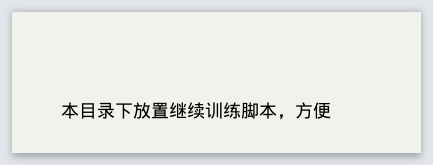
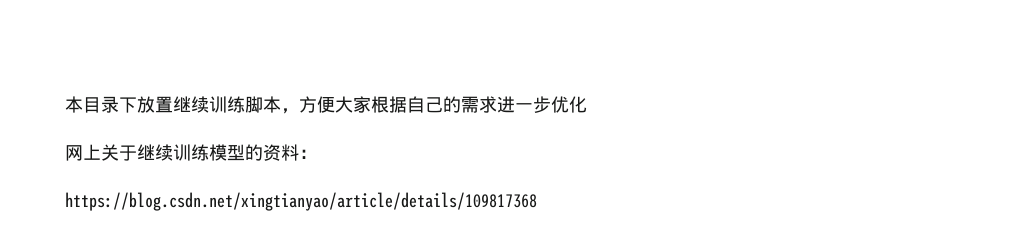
(331, 110) none -> [335,96,587,113] [65,144,317,161] [65,192,537,211] 大家根据自己的需求进一步优化 // 网上关于继续训练模型的资料： // https://blog.csdn.net/xingtianyao/article/details/109817368

